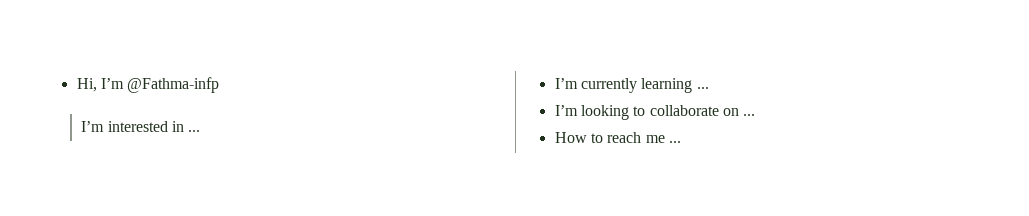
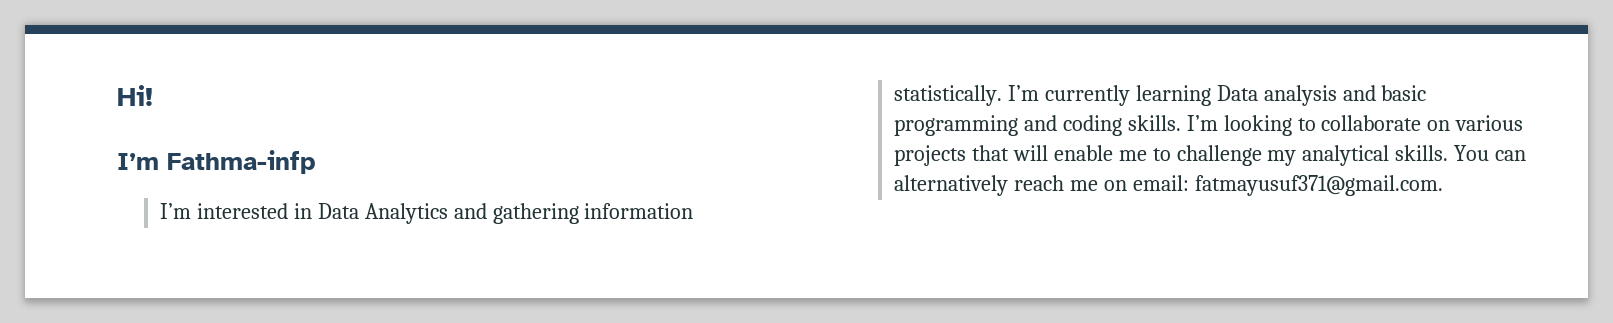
[76,77,220,93] Hi, I’m @Fathma-infp -> [117,85,153,106] [117,150,316,174] Hi! // I’m Fathma-infp
[188,130,201,132] [554,78,709,93] ... // I’m currently learning ... // -> [317,203,694,224] [893,85,1427,106] [893,115,1181,136] Data Analytics and gathering information statistically. I’m currently learning Data analysis and basic programming and coding skills.
[743,114,756,116] [554,132,681,143] ... // How to reach me ... -> [1455,115,1524,131] [893,145,1527,166] [893,175,1443,196] various projects that will enable me to challenge my analytical skills. You can alternatively reach me on email: fatmayusuf371@gmail.com.

